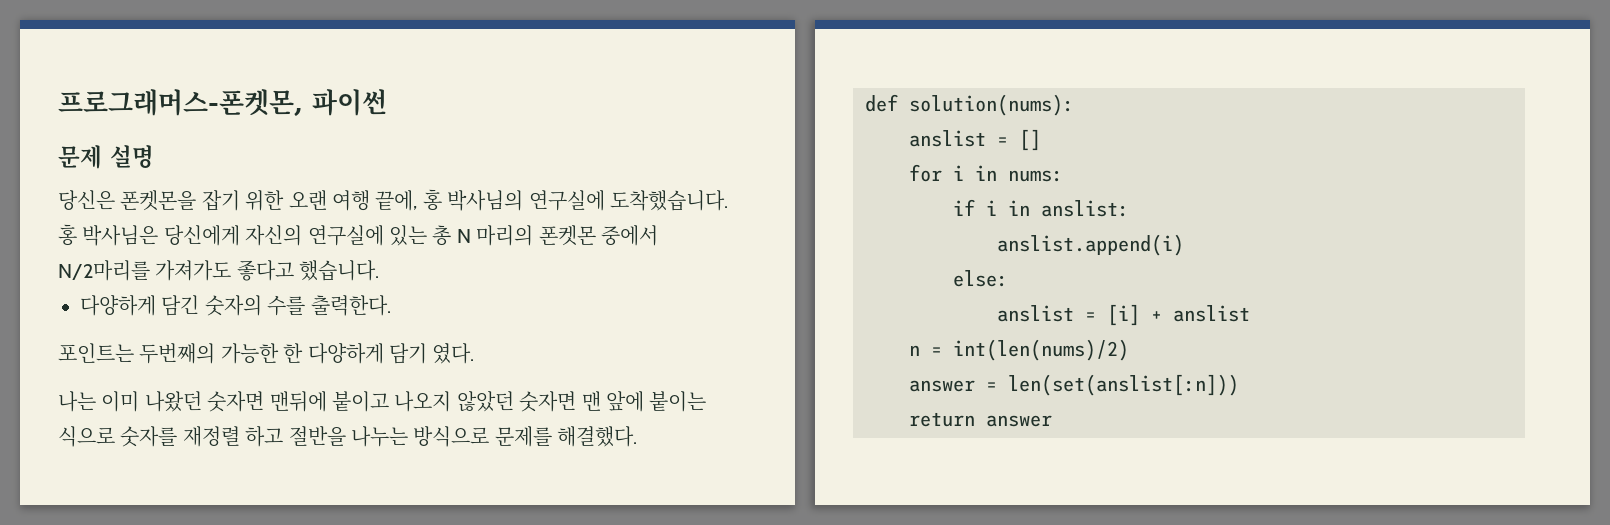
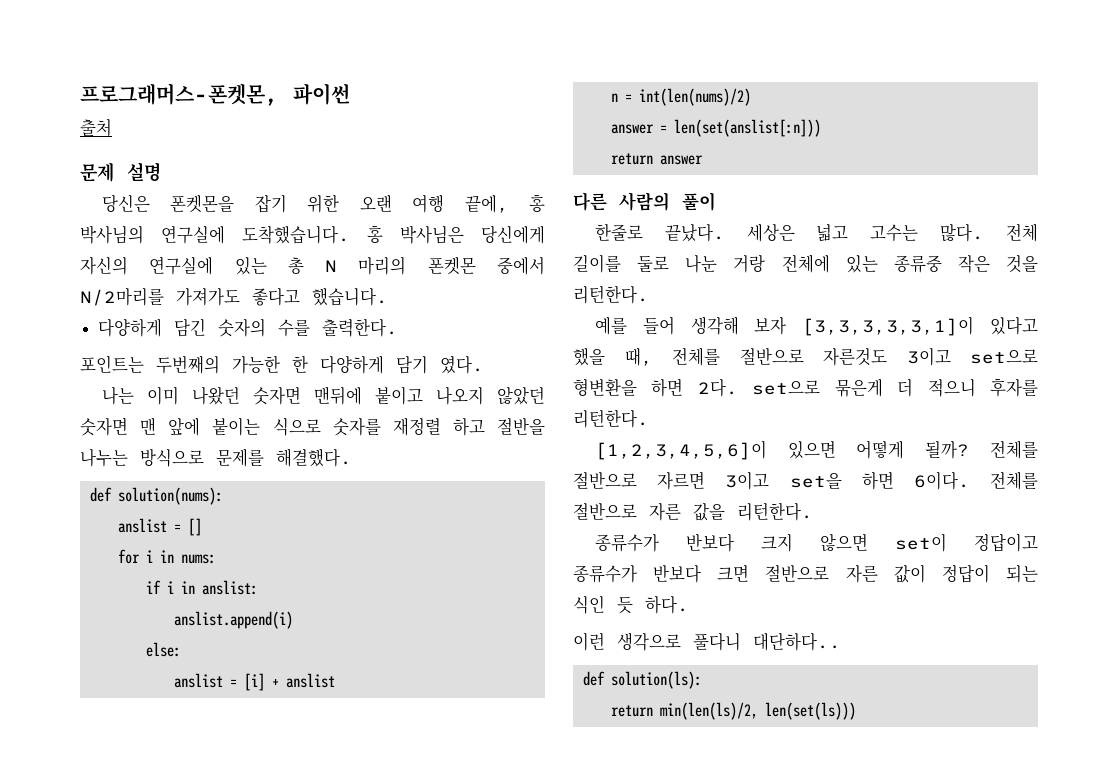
(387, 102) none -> [80,118,112,137] // 출처
(1052, 421) none -> [573,192,716,211] [594,223,1038,242] [573,254,1038,273] [573,285,649,304] [594,316,1038,336] [573,347,1038,366] [573,378,1038,397] [573,409,649,428] [594,440,1038,460] [573,471,1038,490] [573,502,813,521] [594,533,1038,552] [573,564,1038,583] [573,595,689,614] [573,632,841,651] [582,671,702,689] [610,702,856,720] // 다른 사람의 풀이 // 한줄로 끝났다. 세상은 넓고 고수는 많다. 전체 길이를 둘로 나눈 거랑 전체에 있는 종류중 작은 것을 리턴한다. // 예를 들어 생각해 보자 [3,3,3,3,3,1]이 있다고 했을 때, 전체를 절반으로 자른것도 3이고 set으로 형변환을 하면 2다. set으로 묶은게 더 적으니 후자를 리턴한다. // [1,2,3,4,5,6]이 있으면 어떻게 될까? 전체를 절반으로 자르면 3이고 set을 하면 6이다. 전체를 절반으로 자른 값을 리턴한다. // 종류수가 반보다 크지 않으면 set이 정답이고 종류수가 반보다 크면 절반으로 자른 값이 정답이 되는 식인 듯 하다. // 이런 생각으로 풀다니 대단하다.. // def solution(ls): // return min(len(ls)/2, len(set(ls)))

